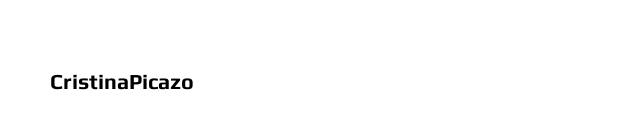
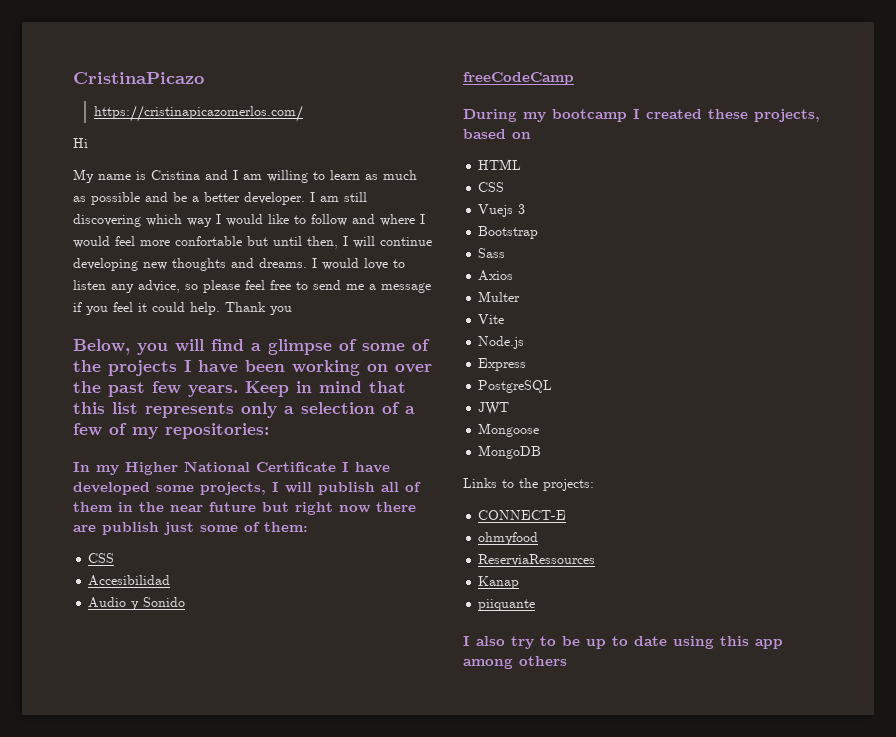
(194, 82) none -> [93,105,303,122] [73,138,88,148] [73,169,417,183] [73,192,367,205] [73,214,425,227] [73,236,432,249] [73,258,405,271] [73,280,431,293] [73,302,292,315] [73,339,430,355] [73,360,432,376] [73,381,406,397] [73,402,415,418] [73,423,269,439] [73,461,390,475] [73,482,421,495] [73,502,416,515] [73,522,308,535] [88,553,115,563] [88,575,171,586] [88,597,186,610] [463,72,574,85] [463,109,820,122] [463,129,531,139] [478,159,522,170] [478,182,505,192] [478,204,526,217] [478,226,539,239] [478,248,506,258] [478,270,514,281] [478,291,521,302] [478,314,505,324] [478,336,525,349] [478,358,527,371] [478,380,553,393] [478,402,510,415] [478,423,540,437] [478,445,542,459] [463,478,594,491] [478,510,567,520] [478,532,539,545] [478,554,596,566] [478,576,520,589] [478,599,536,611] [463,636,783,649] [463,656,567,669] // https://cristinapicazomerlos.com/ // Hi // My name is Cristina and I am willing to learn as much as possible and be a better developer. I am still discovering which way I would like to follow and where I would feel more confortable but until then, I will continue developing new thoughts and dreams. I would love to listen any advice, so please feel free to send me a message if you feel it could help. Thank you // Below, you will find a glimpse of some of the projects I have been working on over the past few years. Keep in mind that this list represents only a selection of a few of my repositories: // In my Higher National Certificate I have developed some projects, I will publish all of them in the near future but right now there are publish just some of them: // CSS // Accesibilidad // Audio y Sonido // freeCodeCamp // During my bootcamp I created these projects, based on // HTML // CSS // Vuejs 3 // Bootstrap // Sass // Axios // Multer // Vite // Node.js // Express // PostgreSQL // JWT // Mongoose // MongoDB // Links to the projects: // CONNECT-E // ohmyfood // ReserviaRessources // Kanap // piiquante // I also try to be up to date using this app among others

